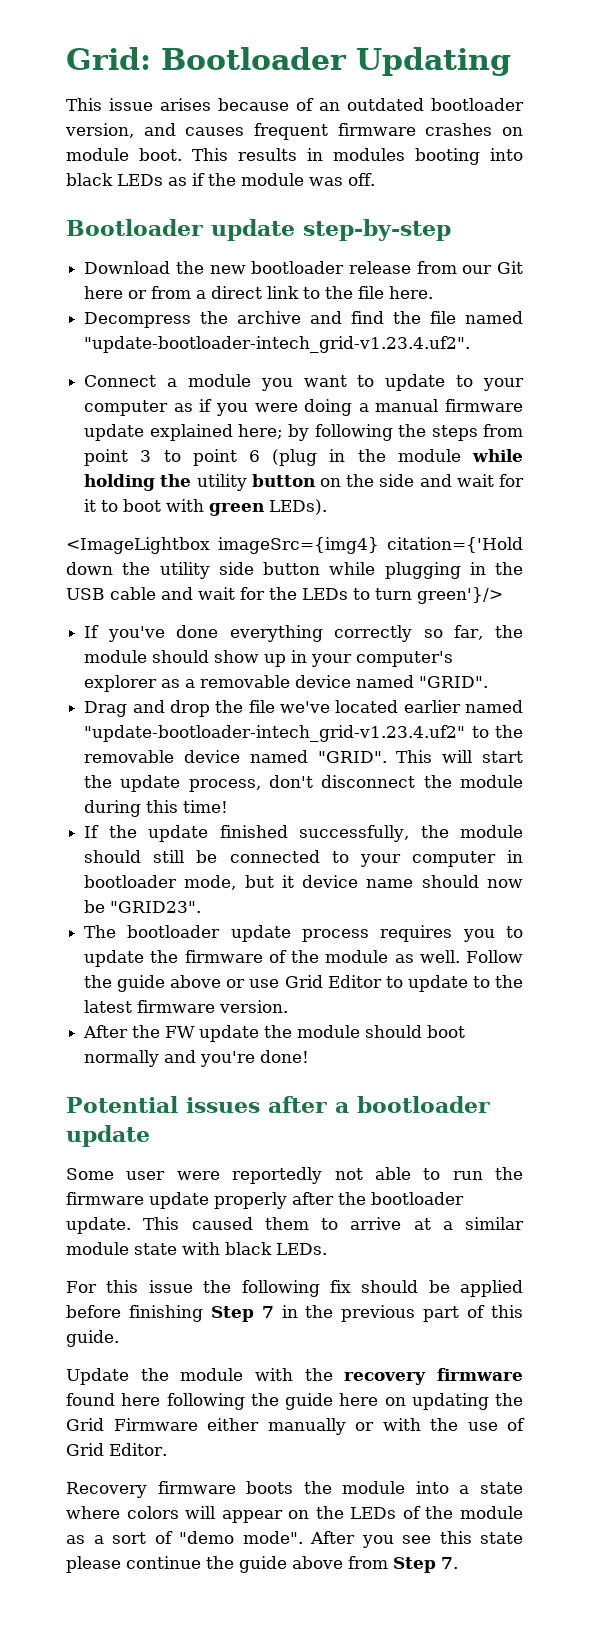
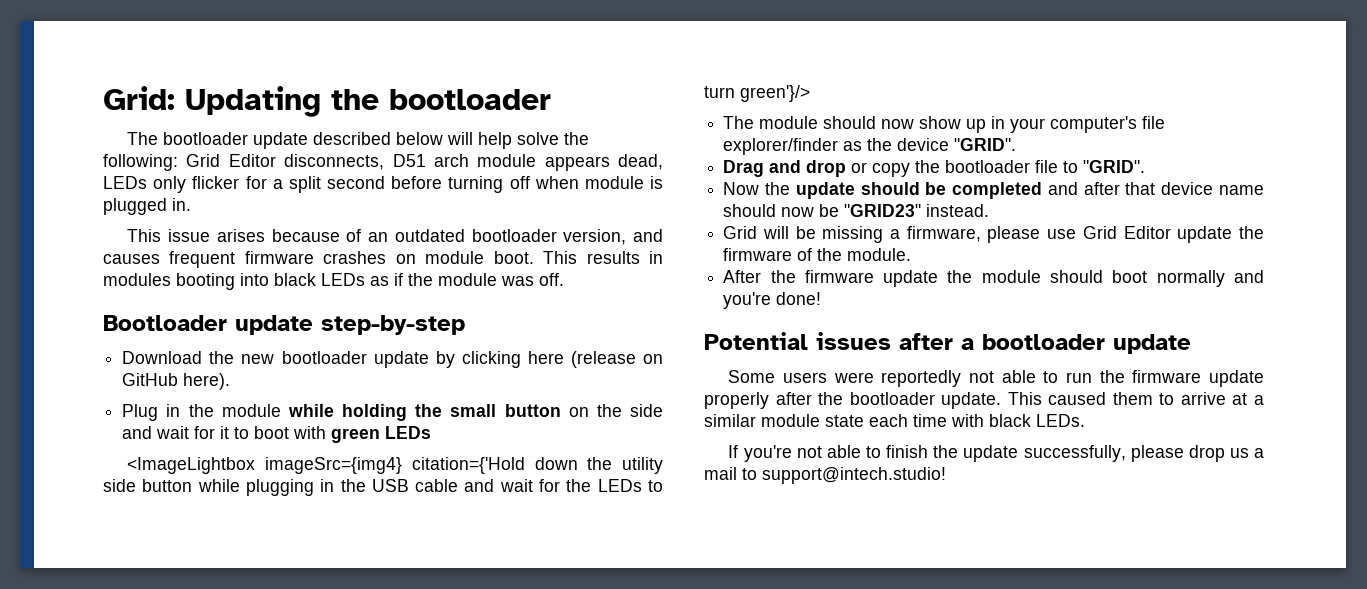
[161,47,347,70] Bootloader -> (175, 98) none
(511, 61) none -> [331,89,551,110] [127,132,590,149] [103,154,663,171] [103,176,663,193] [103,198,191,215] the bootloader // The bootloader update described below will help solve the following: Grid Editor disconnects, D51 arch module appears dead, LEDs only flicker for a split second before turning off when module is plugged in.
[348,261,523,274] [84,286,434,299] [84,311,524,328] [84,336,471,353] [84,374,524,391] [84,399,523,416] [84,424,523,441] [84,449,318,466] release from our Git here or from a direct link to the file here. // Decompress the archive and find the file named "update-bootloader-intech_grid-v1.23.4.uf2". // Connect a module you want to update to your computer as if you were doing a manual firmware update explained here; by following the steps from point 3 to point 6 (plug -> [373,351,663,368] [122,373,231,390] [122,404,159,421] update by clicking here (release on GitHub here). // Plug
[196,474,247,491] utility -> [450,404,497,417] small
[269,499,328,515] LEDs). -> [385,426,432,439] LEDs
[84,625,523,642] [84,650,210,663] If you've done everything correctly so far, the module should -> [723,116,915,129] The module should now
[84,675,489,692] [84,700,523,717] [84,725,523,742] [84,750,523,763] [84,775,523,792] [84,800,229,817] [84,825,523,842] [84,850,523,867] [84,875,294,890] explorer as a removable device named "GRID". // Drag and drop the file we've located earlier named "update-bootloader-intech_grid-v1.23.4.uf2" to the removable device named "GRID". This will start the update process, don't disconnect the module during this time! // If the update finished successfully, the module should still be connected to your computer in bootloader mode, but it -> [1142,116,1166,129] [723,138,1017,155] [723,160,1146,177] [723,182,1156,199] file explorer/finder as the device "GRID". // Drag and drop or copy the bootloader file to "GRID". // Now the update should be completed and after that
[110,901,202,913] [84,925,523,942] "GRID23". // The bootloader update process requires you to -> [844,204,990,217] [723,226,1171,243] "GRID23" instead. // Grid will be missing a firmware, please use Grid Editor
[325,950,524,963] [84,975,523,992] [84,1000,289,1013] module as well. Follow the guide above or use Grid Editor to update to the latest firmware version. -> [847,248,912,261] module.
[165,1026,196,1038] FW -> [804,270,874,283] firmware
[126,1171,166,1180] user -> [783,372,828,383] users
(177, 1249) none -> [869,414,947,427] each time
[66,1280,523,1297] [66,1305,524,1322] [66,1330,119,1347] [66,1368,523,1385] [66,1393,523,1410] [66,1418,525,1435] [66,1443,167,1456] [66,1481,523,1498] [66,1506,523,1523] [66,1531,523,1548] [66,1556,458,1573] For this issue the following fix should be applied before finishing Step 7 in the previous part of this guide. // Update the module with the recovery firmware found here following the guide here on updating the Grid Firmware either manually or with the use of Grid Editor. // Recovery firmware boots the module into a state where colors will appear on the LEDs of the module as a sort of "demo mode". After you see this state please continue the guide above from Step 7. -> [728,445,1264,462] [704,467,946,484] If you're not able to finish the update successfully, please drop us a mail to support@intech.studio!

